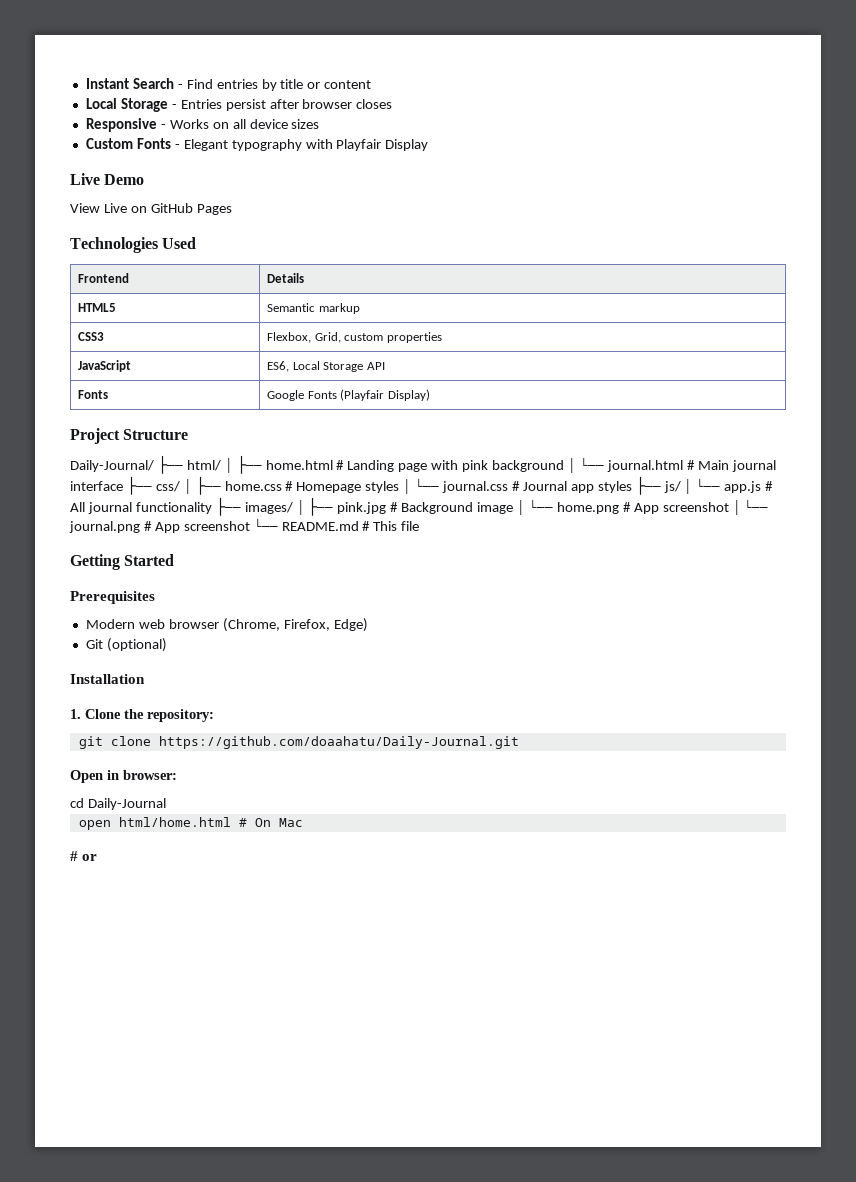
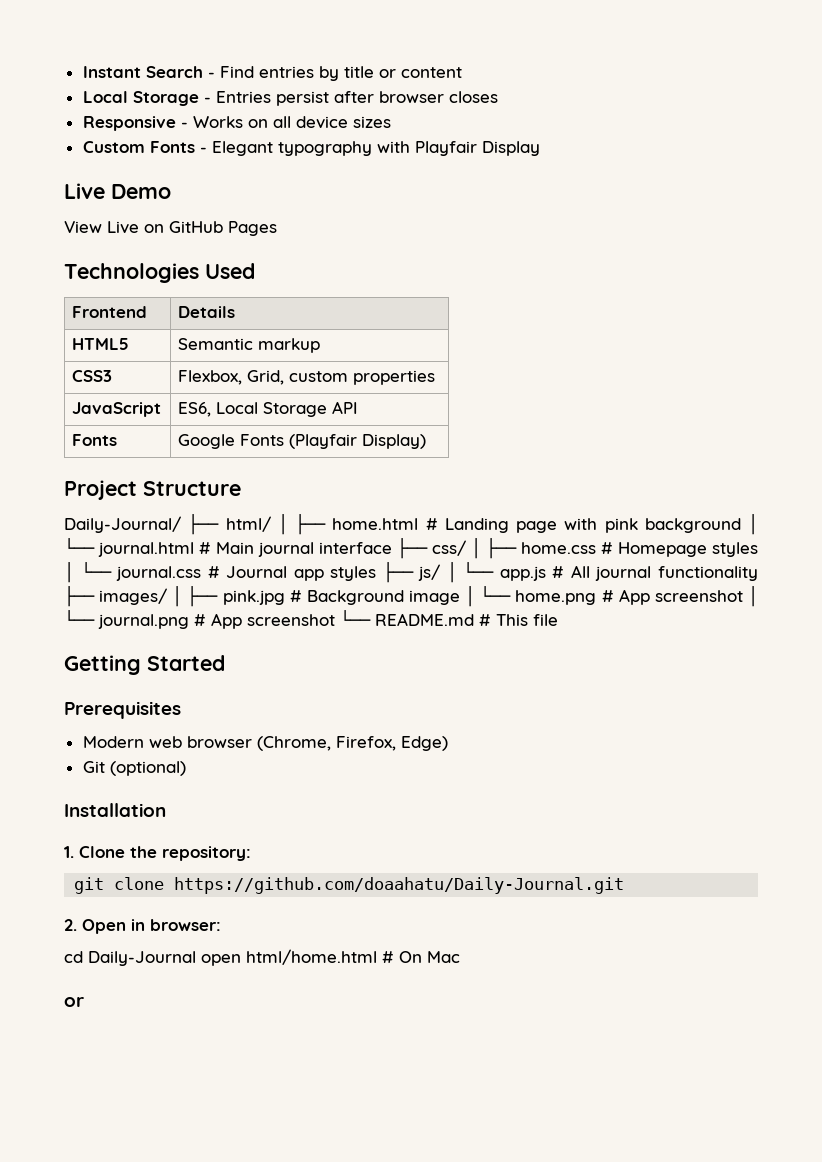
(519, 742) none -> [64,919,77,931] 2.
(166, 804) // -> (196, 958) none
[70,851,78,861] # -> (460, 957) none

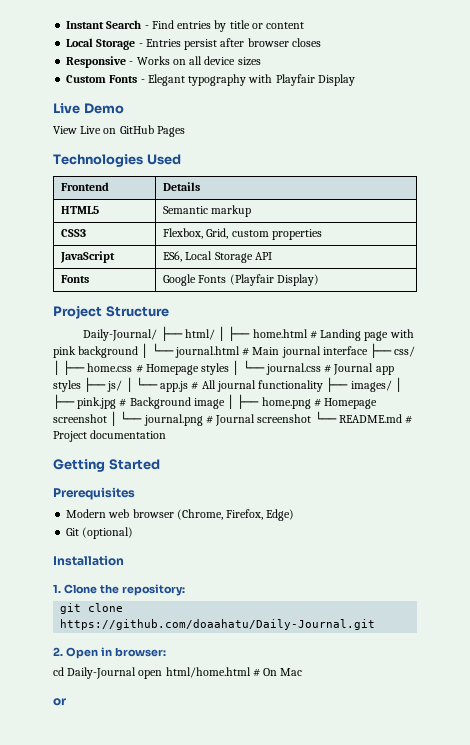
[480,586,512,602] └── -> [237,394,260,409] ├──
[618,589,650,605] App -> [324,398,378,409] Homepage
[211,613,242,629] App -> [215,414,256,426] Journal
[496,614,558,626] This file -> [53,430,167,442] Project documentation

